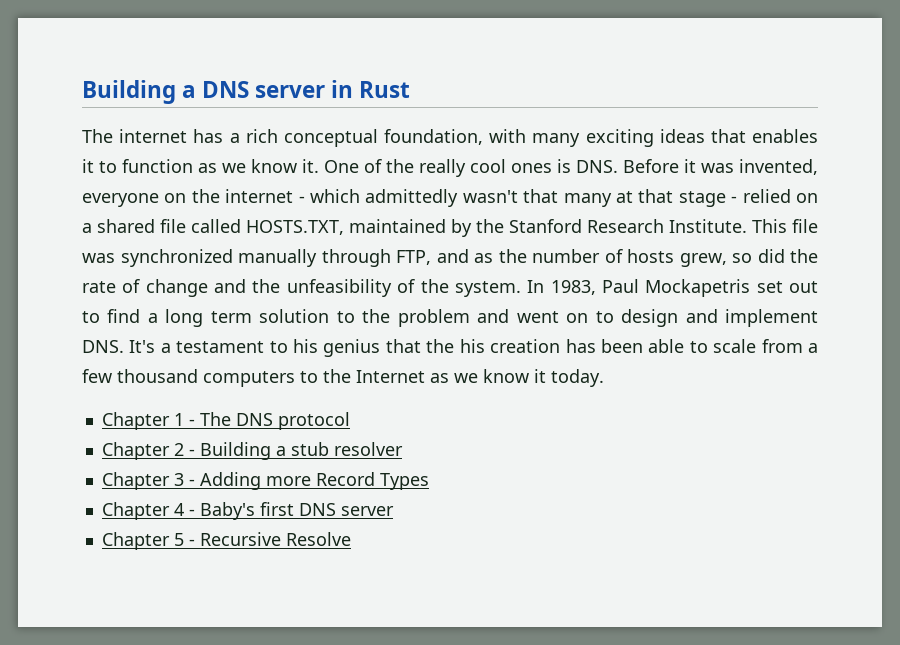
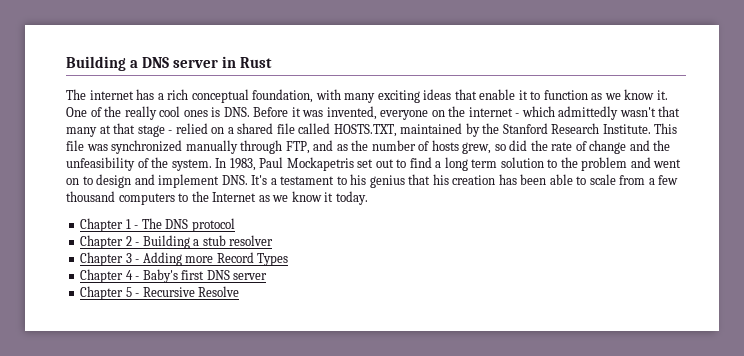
[751,129,818,143] enables -> [479,89,516,100] enable
[426,339,455,353] the -> (431, 179) none

